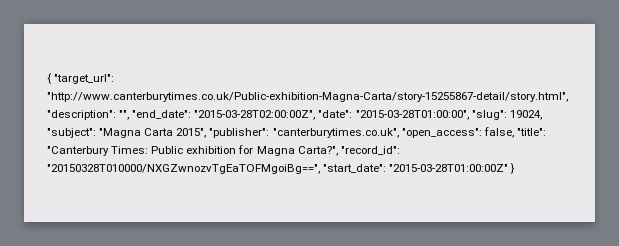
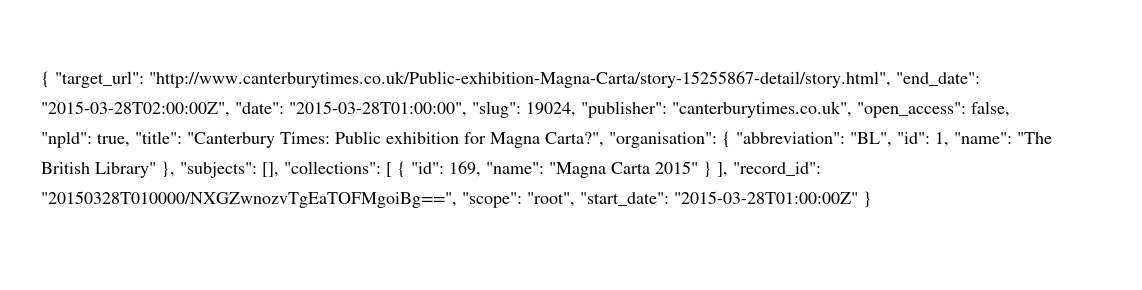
[47,110,130,120] "description": "", -> (891, 79) none
[47,128,207,138] "subject": "Magna Carta 2015", -> (576, 109) none
(514, 132) none -> [41,131,130,148] "npld": true,
[340,146,400,155] [47,164,320,174] "record_id": "20150328T010000/NXGZwnozvTgEaTOFMgoiBg==", -> [609,131,1052,148] [41,161,821,178] [41,191,575,208] "organisation": { "abbreviation": "BL", "id": 1, "name": "The British Library" }, "subjects": [], "collections": [ { "id": 169, "name": "Magna Carta 2015" } ], "record_id": "20150328T010000/NXGZwnozvTgEaTOFMgoiBg==", "scope": "root",

